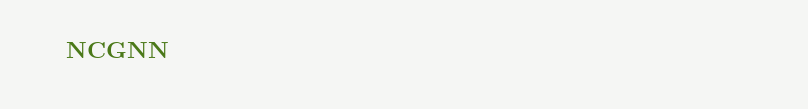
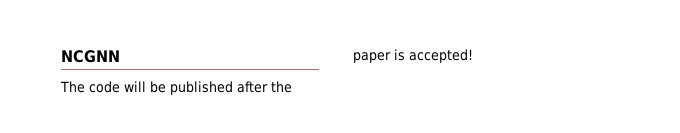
(169, 50) none -> [60,81,292,95] [353,49,473,63] // The code will be published after the paper is accepted!

